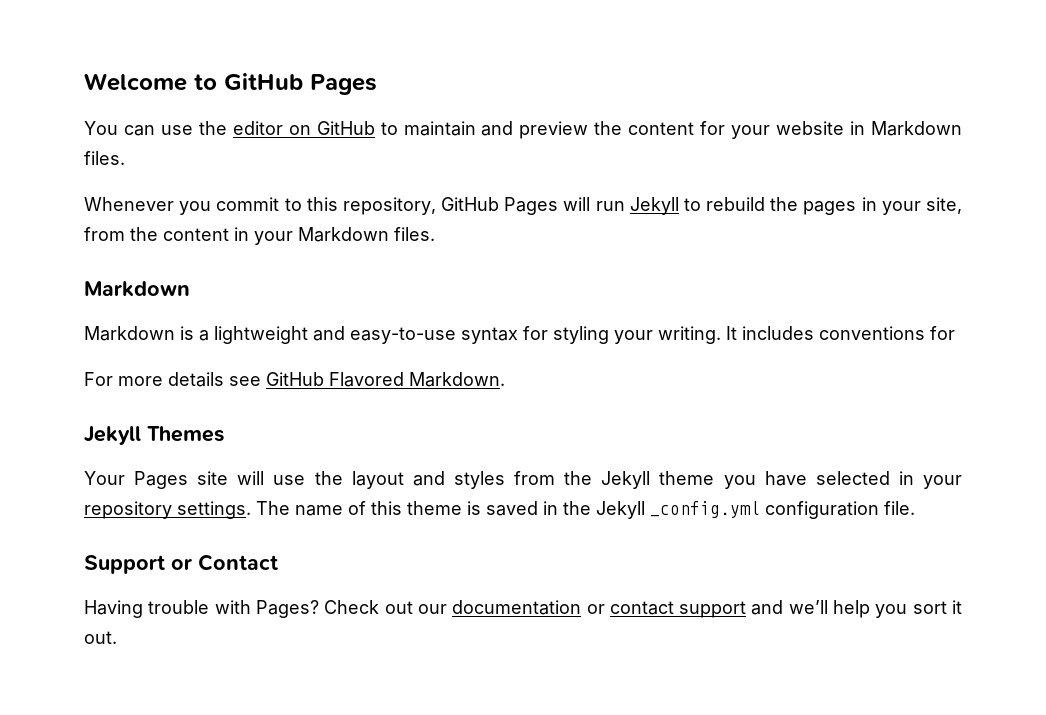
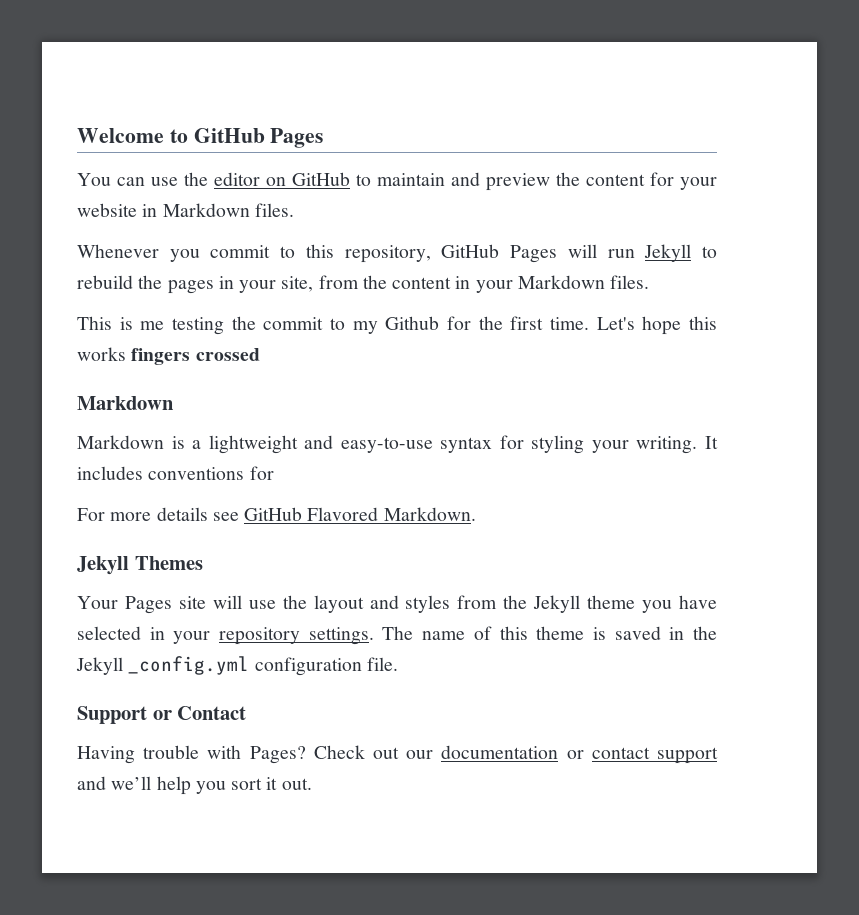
(435, 234) none -> [77,316,717,335] [77,347,260,365] // This is me testing the commit to my Github for the first time. Let's hope this works fingers crossed

